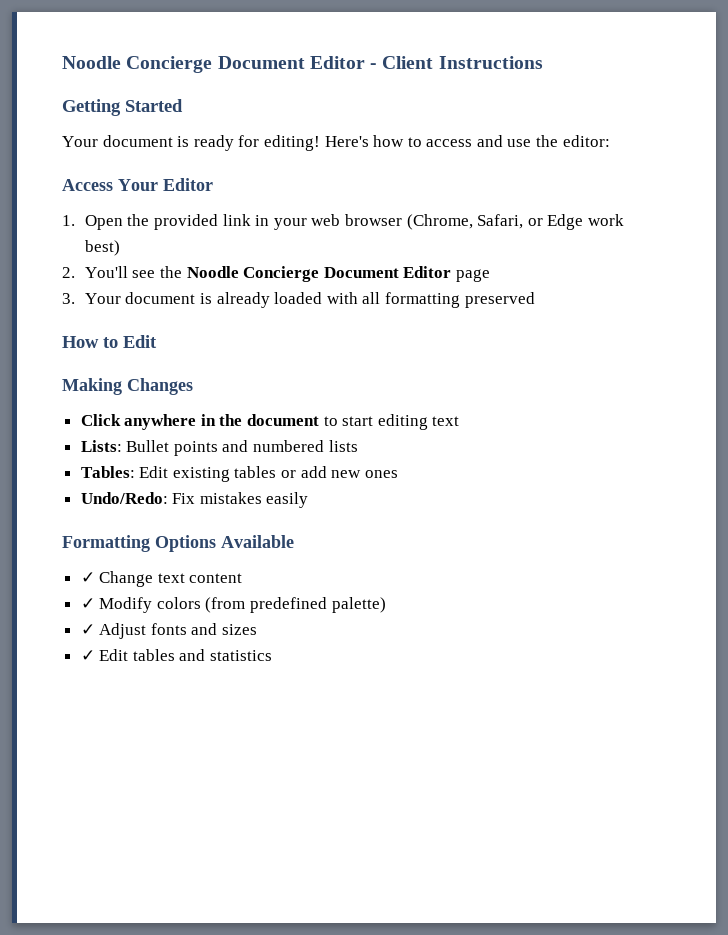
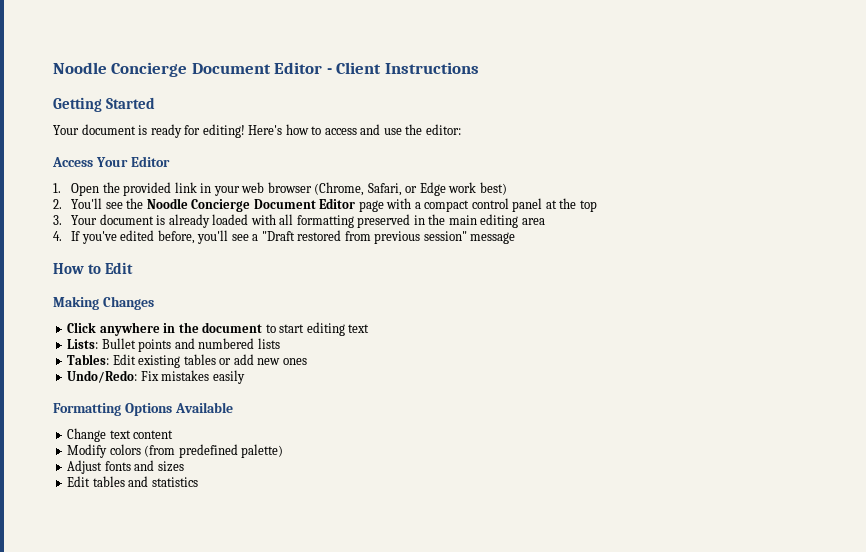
(490, 275) none -> [386,198,597,212] with a compact control panel at the top
(535, 300) none -> [413,214,545,228] [53,230,516,244] in the main editing area // 4. If you've edited before, you'll see a "Draft restored from previous session" message
[80,572,95,583] ✓ -> (233, 407) none
[80,598,95,609] ✓ -> (174, 434) none
[80,624,95,635] ✓ -> (284, 451) none
[80,650,95,661] ✓ -> (184, 466) none

